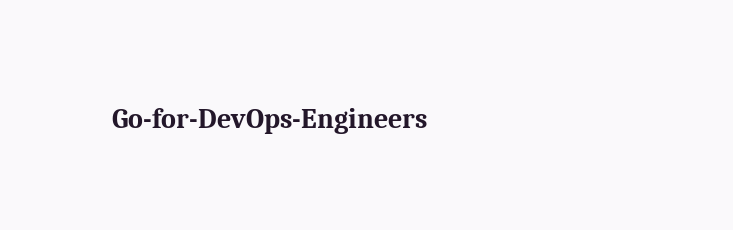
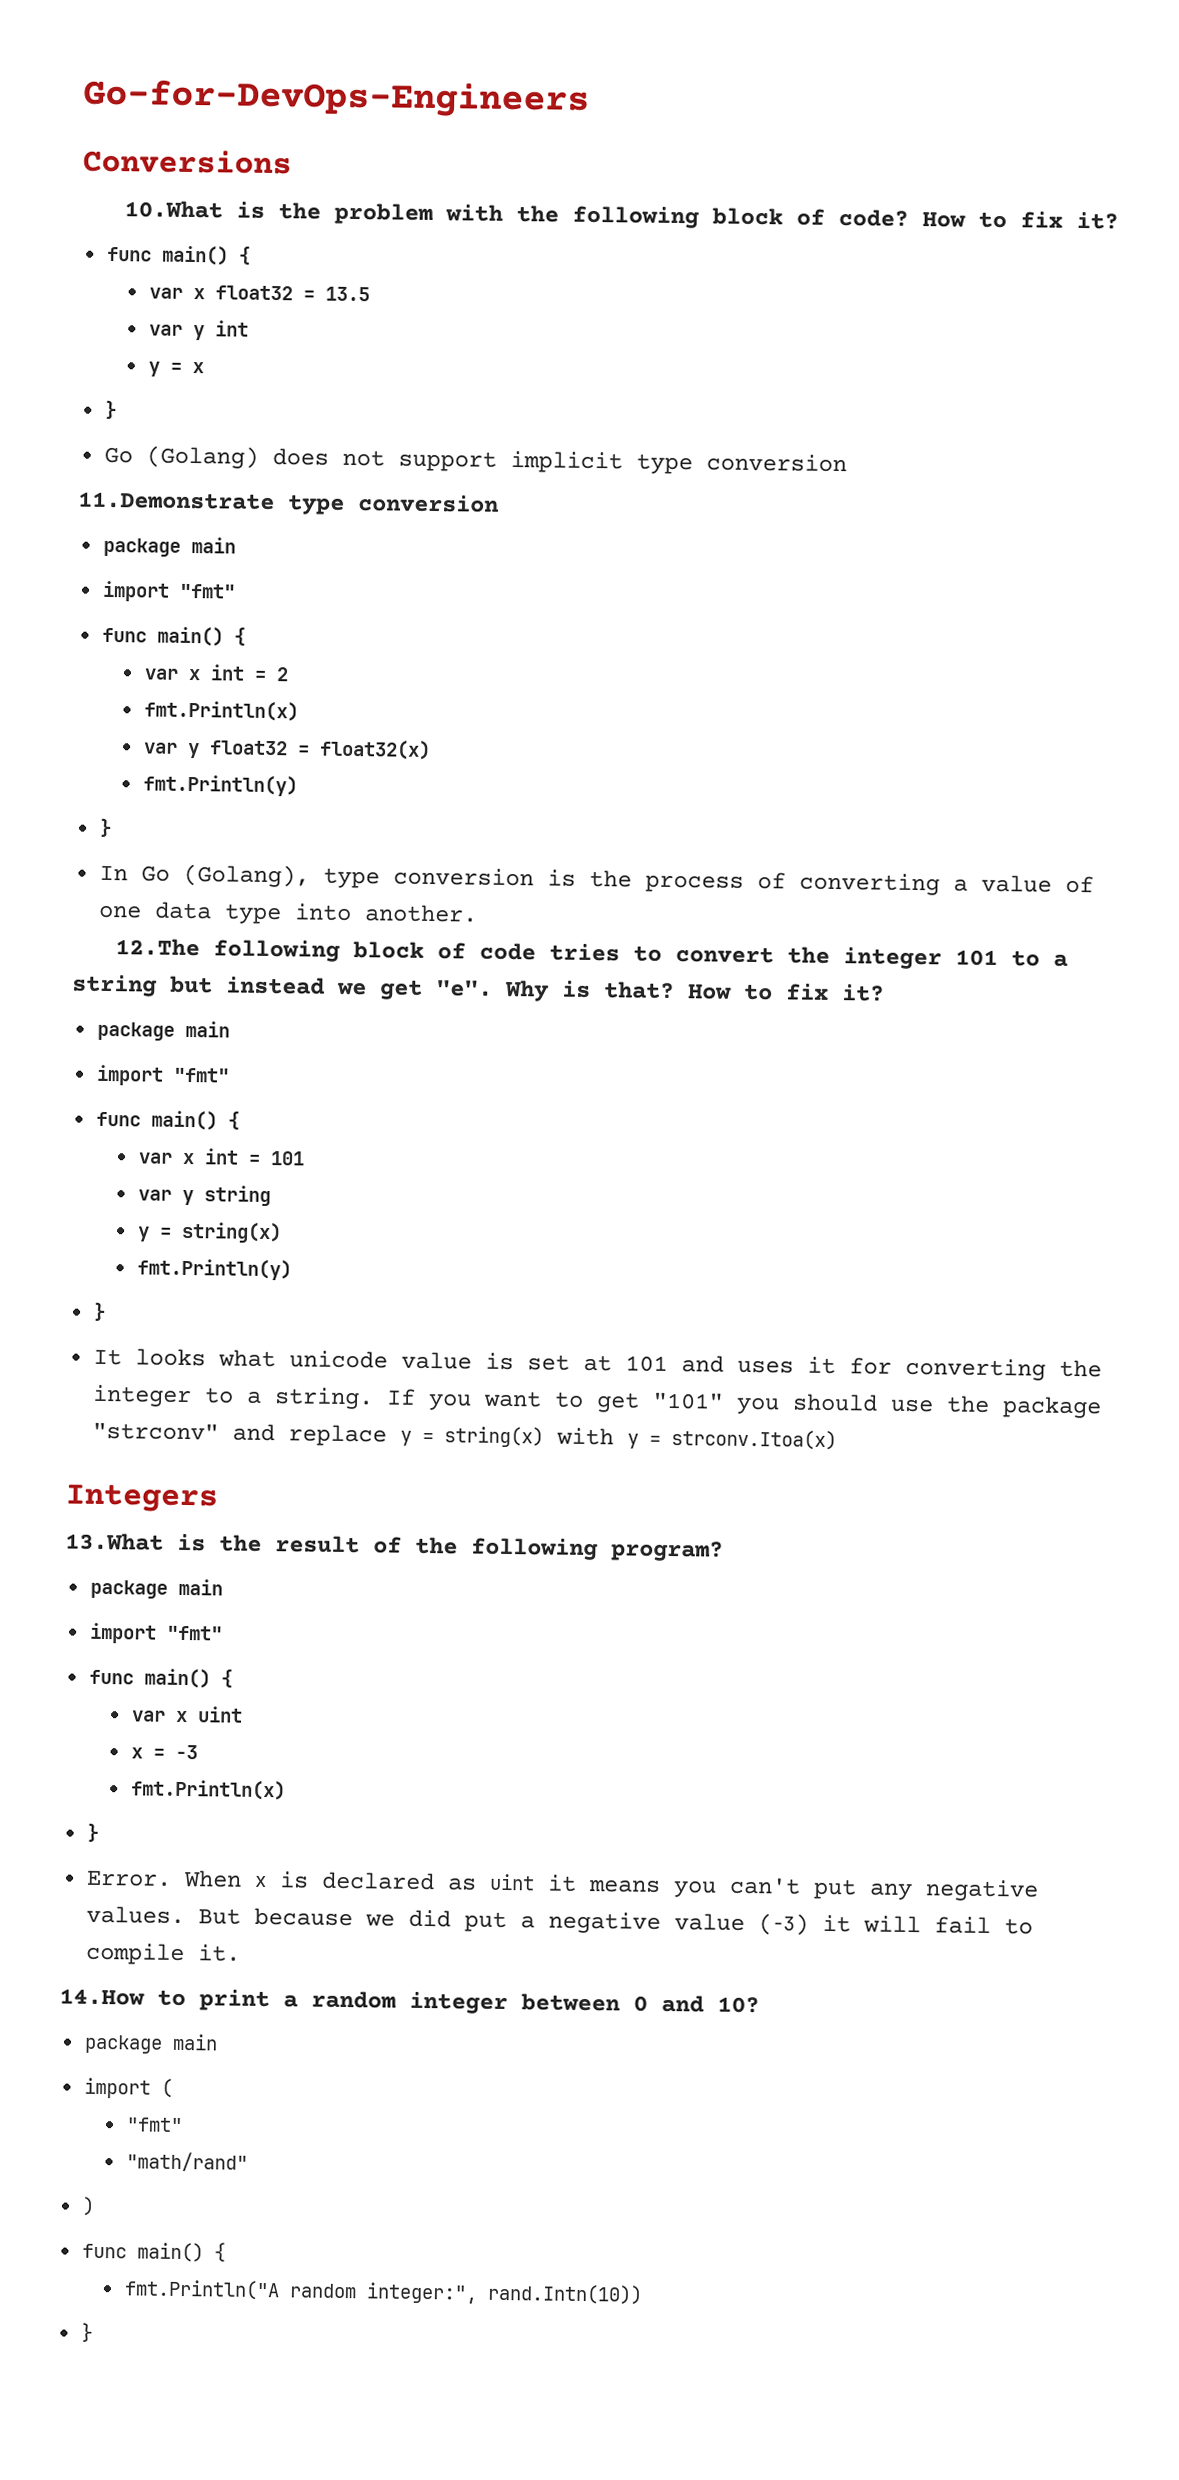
(427, 121) none -> [82,148,292,175] [123,200,1119,230] [107,245,252,266] [149,285,371,302] [149,320,250,341] [148,361,205,377] [105,399,118,420] [104,445,848,475] [78,491,500,515] [103,537,237,557] [102,580,237,602] [102,626,247,647] [144,664,290,682] [144,700,300,722] [143,739,432,760] [143,774,299,797] [99,817,113,838] [99,863,1095,896] [98,901,479,925] [114,938,1068,970] [71,974,885,1002] [97,1020,231,1041] [96,1064,231,1086] [96,1110,241,1131] [138,1148,306,1166] [138,1185,272,1207] [137,1221,283,1244] [137,1258,293,1281] [93,1301,107,1322] [93,1348,1103,1381] [92,1384,1103,1419] [92,1422,838,1451] [65,1483,218,1513] [65,1532,724,1562] [90,1578,224,1599] [89,1622,224,1644] [89,1668,234,1689] [131,1706,244,1723] [131,1744,199,1760] [131,1779,287,1801] [87,1822,100,1842] [86,1870,1040,1902] [86,1905,1034,1936] [85,1942,242,1966] [59,1988,760,2015] [84,2033,219,2054] [84,2077,174,2099] [126,2117,184,2133] [126,2151,249,2172] [82,2196,96,2216] [82,2242,227,2263] [124,2279,644,2305] [81,2322,94,2342] // Conversions // 10.What is the problem with the following block of code? How to fix it? // func main() { // var x float32 = 13.5 // var y int // y = x // } // Go (Golang) does not support implicit type conversion // 11.Demonstrate type conversion // package main // import "fmt" // func main() { // var x int = 2 // fmt.Println(x) // var y float32 = float32(x) // fmt.Println(y) // } // In Go (Golang), type conversion is the process of converting a value of one data type into another. // 12.The following block of code tries to convert the integer 101 to a string but instead we get "e". Why is that? How to fix it? // package main // import "fmt" // func main() { // var x int = 101 // var y string // y = string(x) // fmt.Println(y) // } // It looks what unicode value is set at 101 and uses it for converting the integer to a string. If you want to get "101" you should use the package "strconv" and replace y = string(x) with y = strconv.Itoa(x) // Integers // 13.What is the result of the following program? // package main // import "fmt" // func main() { // var x uint // x = -3 // fmt.Println(x) // } // Error. When x is declared as uint it means you can't put any negative values. But because we did put a negative value (-3) it will fail to compile it. // 14.How to print a random integer between 0 and 10? // package main // import ( // "fmt" // "math/rand" // ) // func main() { // fmt.Println("A random integer:", rand.Intn(10)) // }

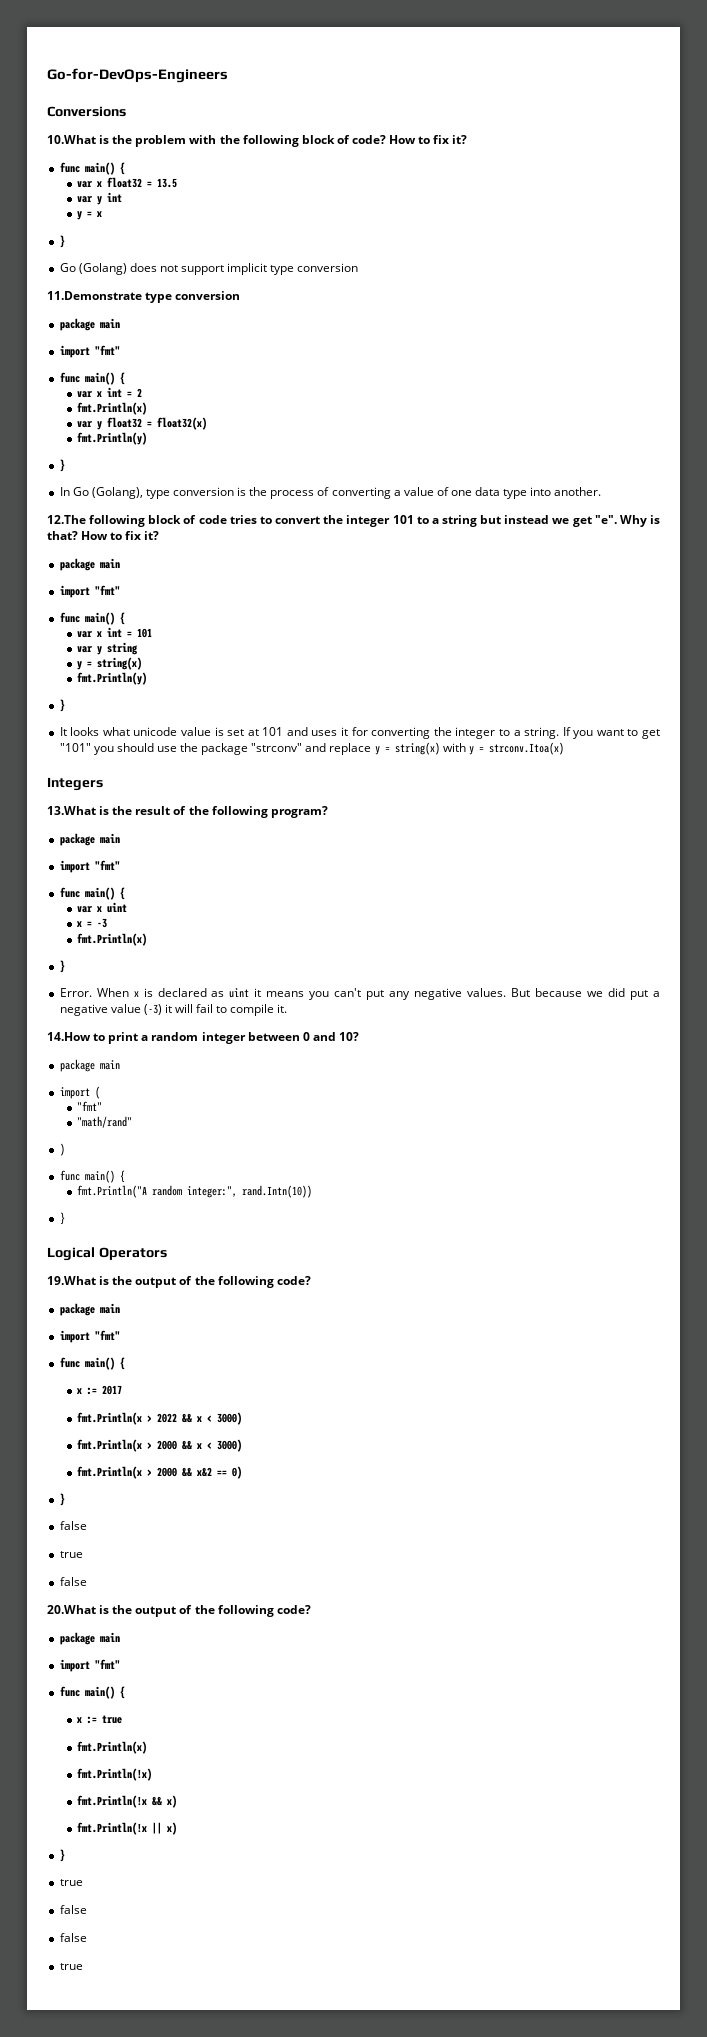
(94, 2332) none -> [47,1247,167,1261] [47,1276,311,1288] [59,1303,120,1316] [59,1330,120,1343] [59,1357,125,1370] [76,1385,123,1395] [77,1412,243,1425] [77,1439,243,1452] [77,1466,243,1479] [59,1493,65,1506] [59,1521,87,1530] [59,1551,83,1558] [59,1577,87,1586] [47,1605,311,1617] [59,1632,120,1645] [59,1659,120,1672] [59,1686,125,1699] [76,1715,123,1724] [77,1741,148,1754] [77,1768,153,1781] [77,1795,178,1808] [77,1822,178,1835] [59,1849,65,1862] [59,1879,83,1886] [59,1905,87,1914] [59,1933,87,1942] [59,1963,83,1970] // Logical Operators // 19.What is the output of the following code? // package main // import "fmt" // func main() { // x := 2017 // fmt.Println(x > 2022 && x < 3000) // fmt.Println(x > 2000 && x < 3000) // fmt.Println(x > 2000 && x&2 == 0) // } // false // true // false // 20.What is the output of the following code? // package main // import "fmt" // func main() { // x := true // fmt.Println(x) // fmt.Println(!x) // fmt.Println(!x && x) // fmt.Println(!x || x) // } // true // false // false // true

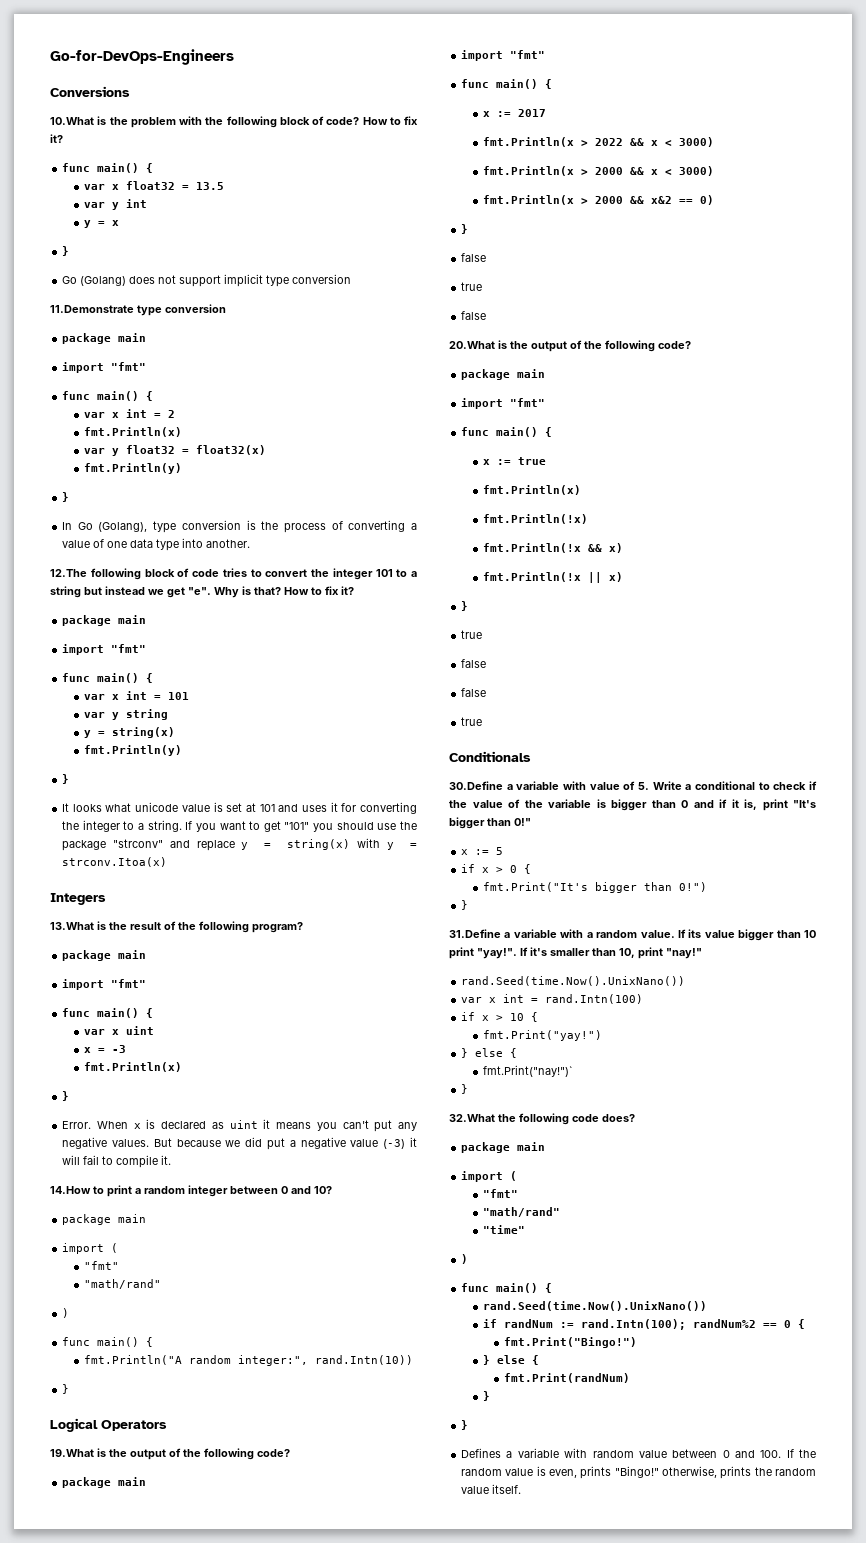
(83, 1966) none -> [449,751,531,762] [449,781,817,790] [449,799,816,811] [449,817,531,829] [461,847,504,855] [461,864,532,874] [482,882,707,893] [461,900,469,910] [449,929,816,941] [449,947,702,959] [461,976,686,986] [461,994,644,1004] [461,1012,539,1022] [482,1030,602,1041] [461,1048,518,1058] [482,1065,573,1077] [461,1084,469,1094] [449,1113,635,1125] [461,1142,546,1153] [461,1171,518,1182] [482,1189,518,1198] [482,1207,560,1217] [482,1225,525,1234] [461,1254,469,1264] [461,1283,553,1293] [482,1301,707,1311] [482,1319,805,1330] [503,1337,637,1348] [482,1355,539,1365] [503,1373,630,1383] [482,1391,490,1401] [461,1420,469,1430] [461,1448,816,1458] [461,1466,816,1479] [461,1484,522,1494] // Conditionals // 30.Define a variable with value of 5. Write a conditional to check if the value of the variable is bigger than 0 and if it is, print "It's bigger than 0!" // x := 5 // if x > 0 { // fmt.Print("It's bigger than 0!") // } // 31.Define a variable with a random value. If its value bigger than 10 print "yay!". If it's smaller than 10, print "nay!" // rand.Seed(time.Now().UnixNano()) // var x int = rand.Intn(100) // if x > 10 { // fmt.Print("yay!") // } else { // fmt.Print("nay!")` // } // 32.What the following code does? // package main // import ( // "fmt" // "math/rand" // "time" // ) // func main() { // rand.Seed(time.Now().UnixNano()) // if randNum := rand.Intn(100); randNum%2 == 0 { // fmt.Print("Bingo!") // } else { // fmt.Print(randNum) // } // } // Defines a variable with random value between 0 and 100. If the random value is even, prints "Bingo!" otherwise, prints the random value itself.

